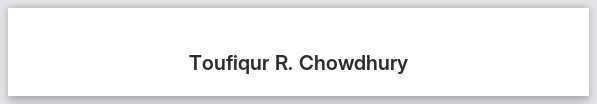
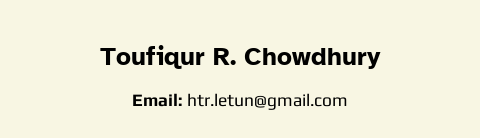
(408, 65) none -> [132,93,348,110] // Email: htr.letun@gmail.com

